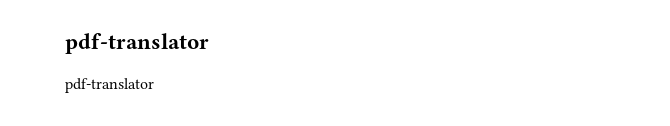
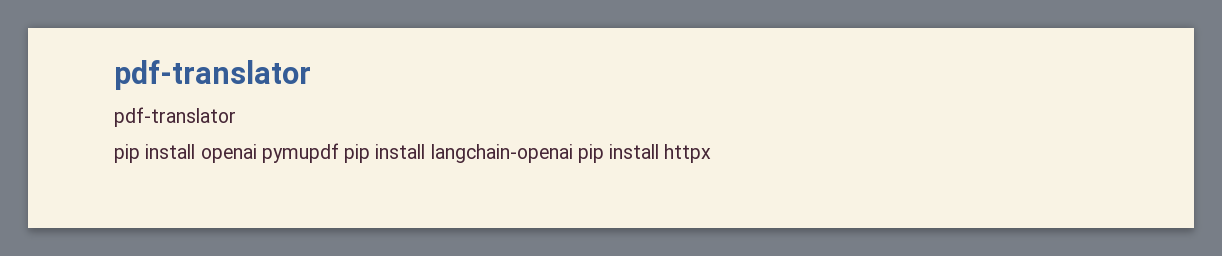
(154, 85) none -> [114,143,712,163] // pip install openai pymupdf pip install langchain-openai pip install httpx

